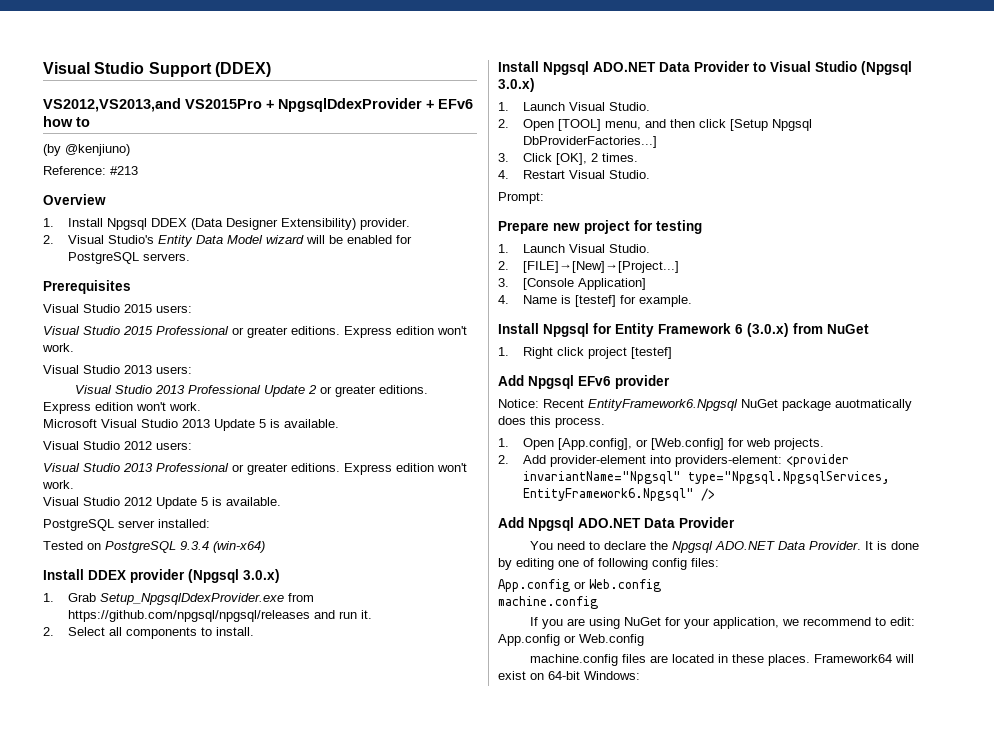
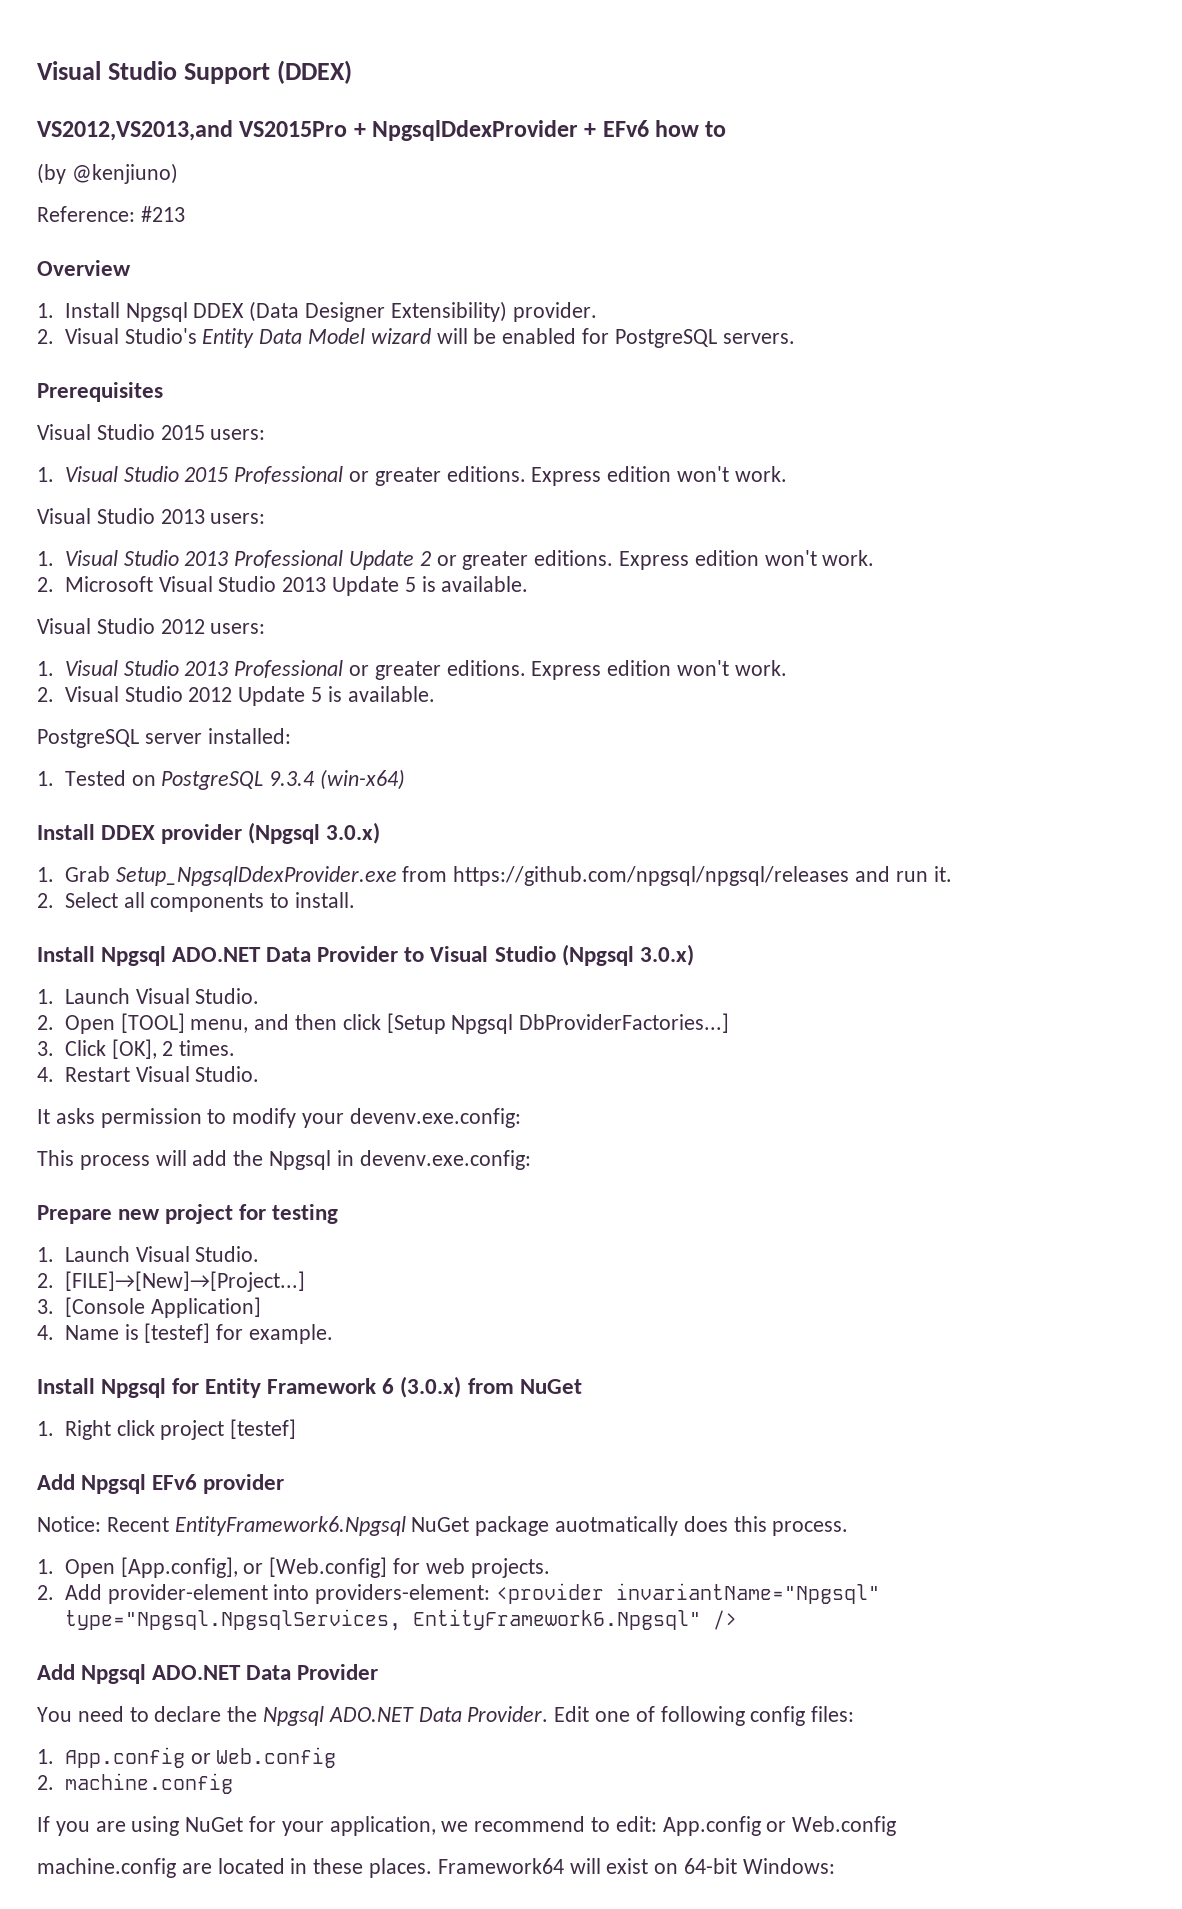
(192, 309) none -> [37,467,54,482] 1.
(192, 370) none -> [37,551,54,566] 1.
(201, 406) none -> [37,577,54,592] 2.
(192, 446) none -> [37,661,54,676] 1.
(74, 484) none -> [37,687,54,702] 2.
(210, 523) none -> [37,771,54,786] 1.
[498,192,544,204] Prompt: -> [37,1108,521,1128] [37,1150,531,1170] It asks permission to modify your devenv.exe.config: // This process will add the Npgsql in devenv.exe.config:
[864,541,919,550] [498,558,554,570] It is done by editing -> [554,1706,590,1722] Edit
[498,579,661,592] App.config or Web.config // -> [37,1747,337,1768] [37,1775,54,1790] 1. App.config or Web.config // 2.
[621,654,646,663] files -> (176, 1868) none

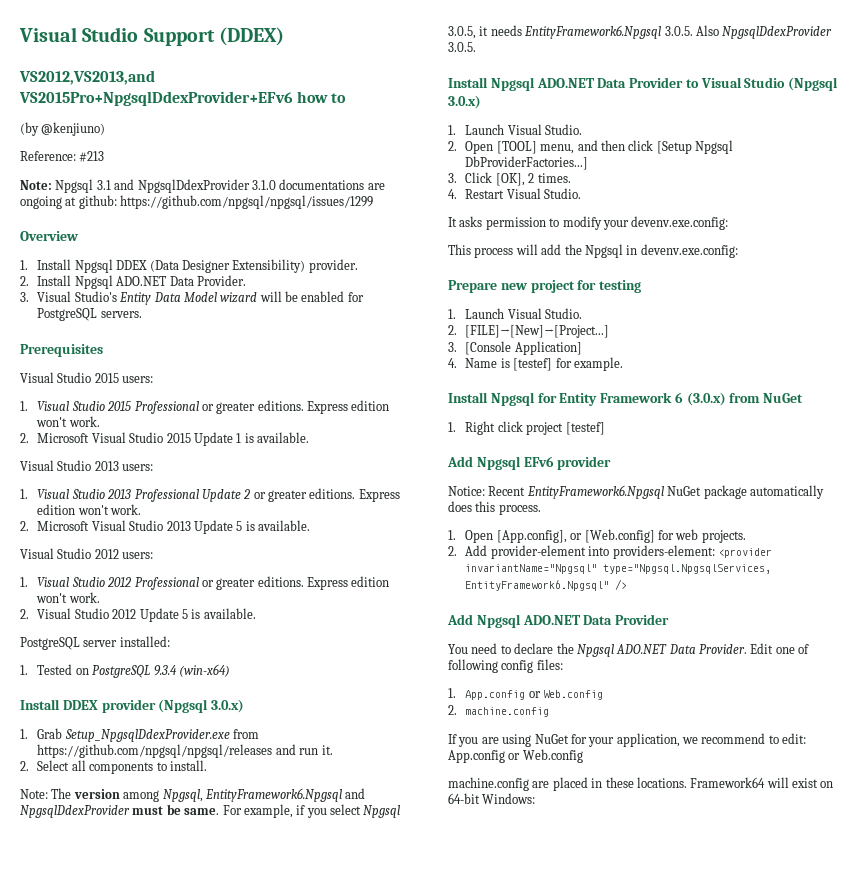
[239,120,649,141] VS2015Pro + NpgsqlDdexProvider + EFv6 -> [19,91,293,106] VS2015Pro+NpgsqlDdexProvider+EFv6
(185, 214) none -> [20,179,385,193] [20,195,374,209] // Note: Npgsql 3.1 and NpgsqlDdexProvider 3.1.0 documentations are ongoing at github: https://github.com/npgsql/npgsql/issues/1299
(54, 336) none -> [37,275,246,289] [20,292,29,302] Install Npgsql ADO.NET Data Provider. // 3.
(787, 474) none -> [20,432,309,446] // 2. Microsoft Visual Studio 2015 Update 1 is available.
[184,661,229,676] 2013 -> [107,577,132,587] 2012
(355, 900) none -> [20,788,366,802] [20,804,401,818] [448,25,833,39] [448,42,476,52] // Note: The version among Npgsql, EntityFramework6.Npgsql and NpgsqlDdexProvider must be same. For example, if you select Npgsql 3.0.5, it needs EntityFramework6.Npgsql 3.0.5. Also NpgsqlDdexProvider 3.0.5.
[555,1516,679,1536] auotmatically -> [749,485,824,499] automatically
[217,1858,285,1874] located -> [552,777,588,791] placed
[369,1858,433,1878] places. -> [636,777,687,788] locations.

